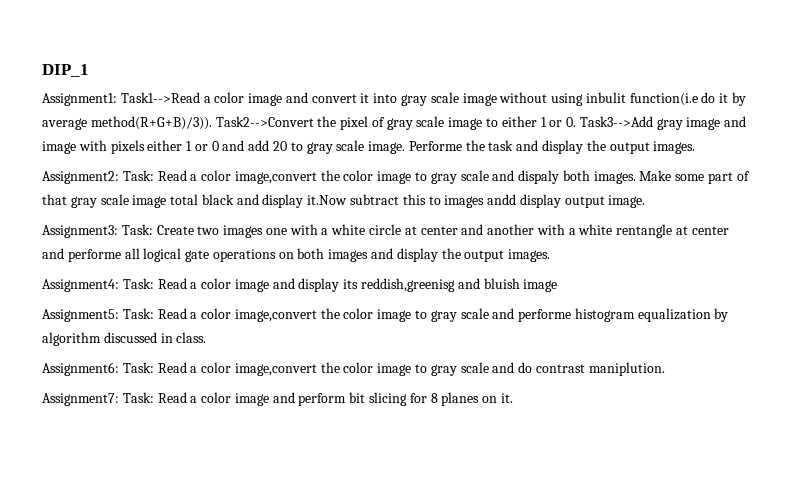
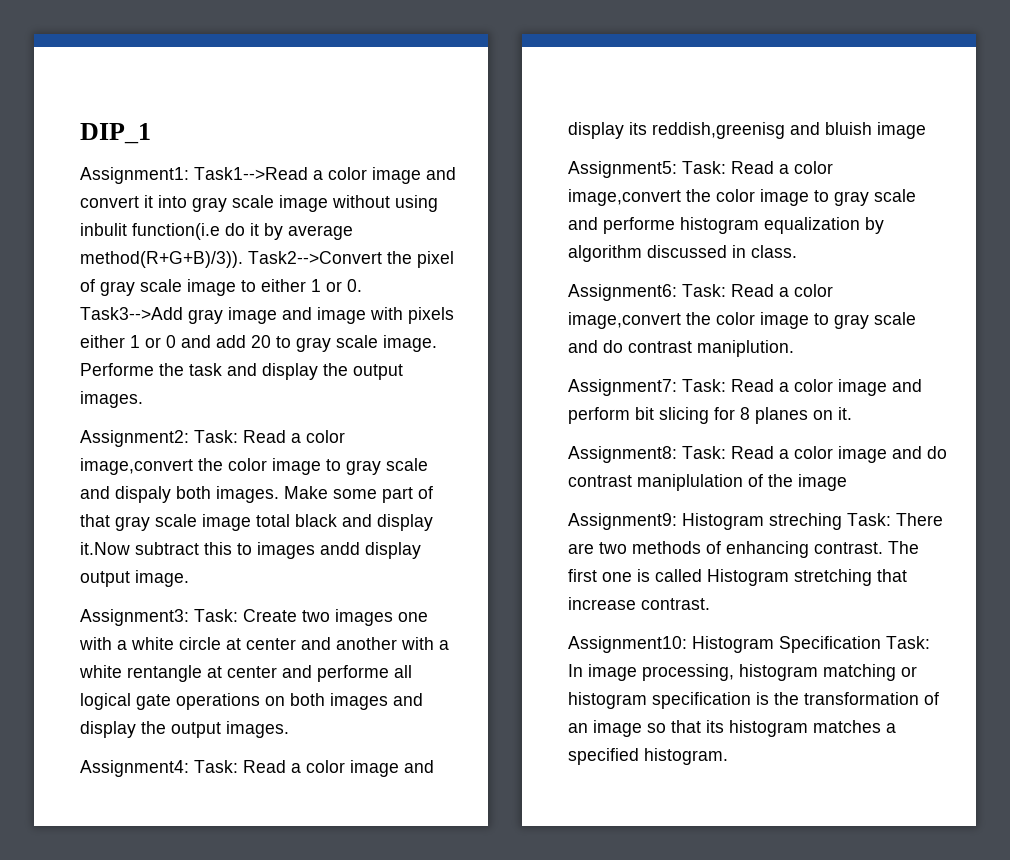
(513, 398) none -> [568,446,947,463] [568,474,847,491] [568,513,943,530] [568,541,919,558] [568,569,907,586] [568,597,710,610] [568,636,930,653] [568,664,917,681] [568,692,939,709] [568,720,896,737] [568,748,728,765] // Assignment8: Task: Read a color image and do contrast maniplulation of the image // Assignment9: Histogram streching Task: There are two methods of enhancing contrast. The first one is called Histogram stretching that increase contrast. // Assignment10: Histogram Specification Task: In image processing, histogram matching or histogram specification is the transformation of an image so that its histogram matches a specified histogram.

